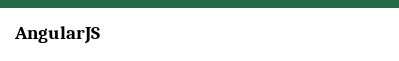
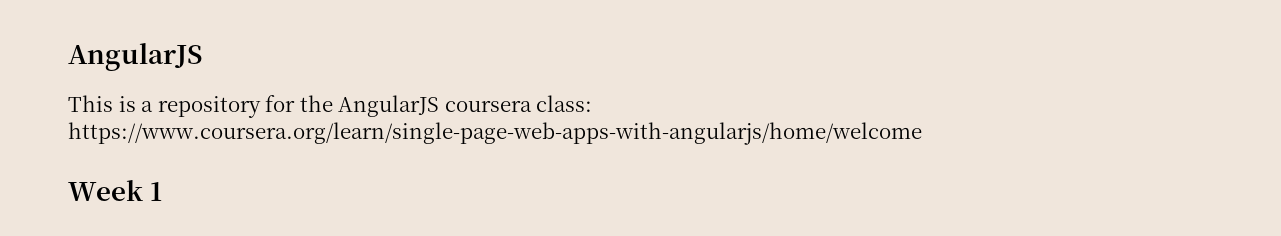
[14,26,100,44] AngularJS -> [68,43,203,71] [68,95,593,118] [68,122,922,145] [68,180,163,201] AngularJS // This is a repository for the AngularJS coursera class: https://www.coursera.org/learn/single-page-web-apps-with-angularjs/home/welcome // Week 1

